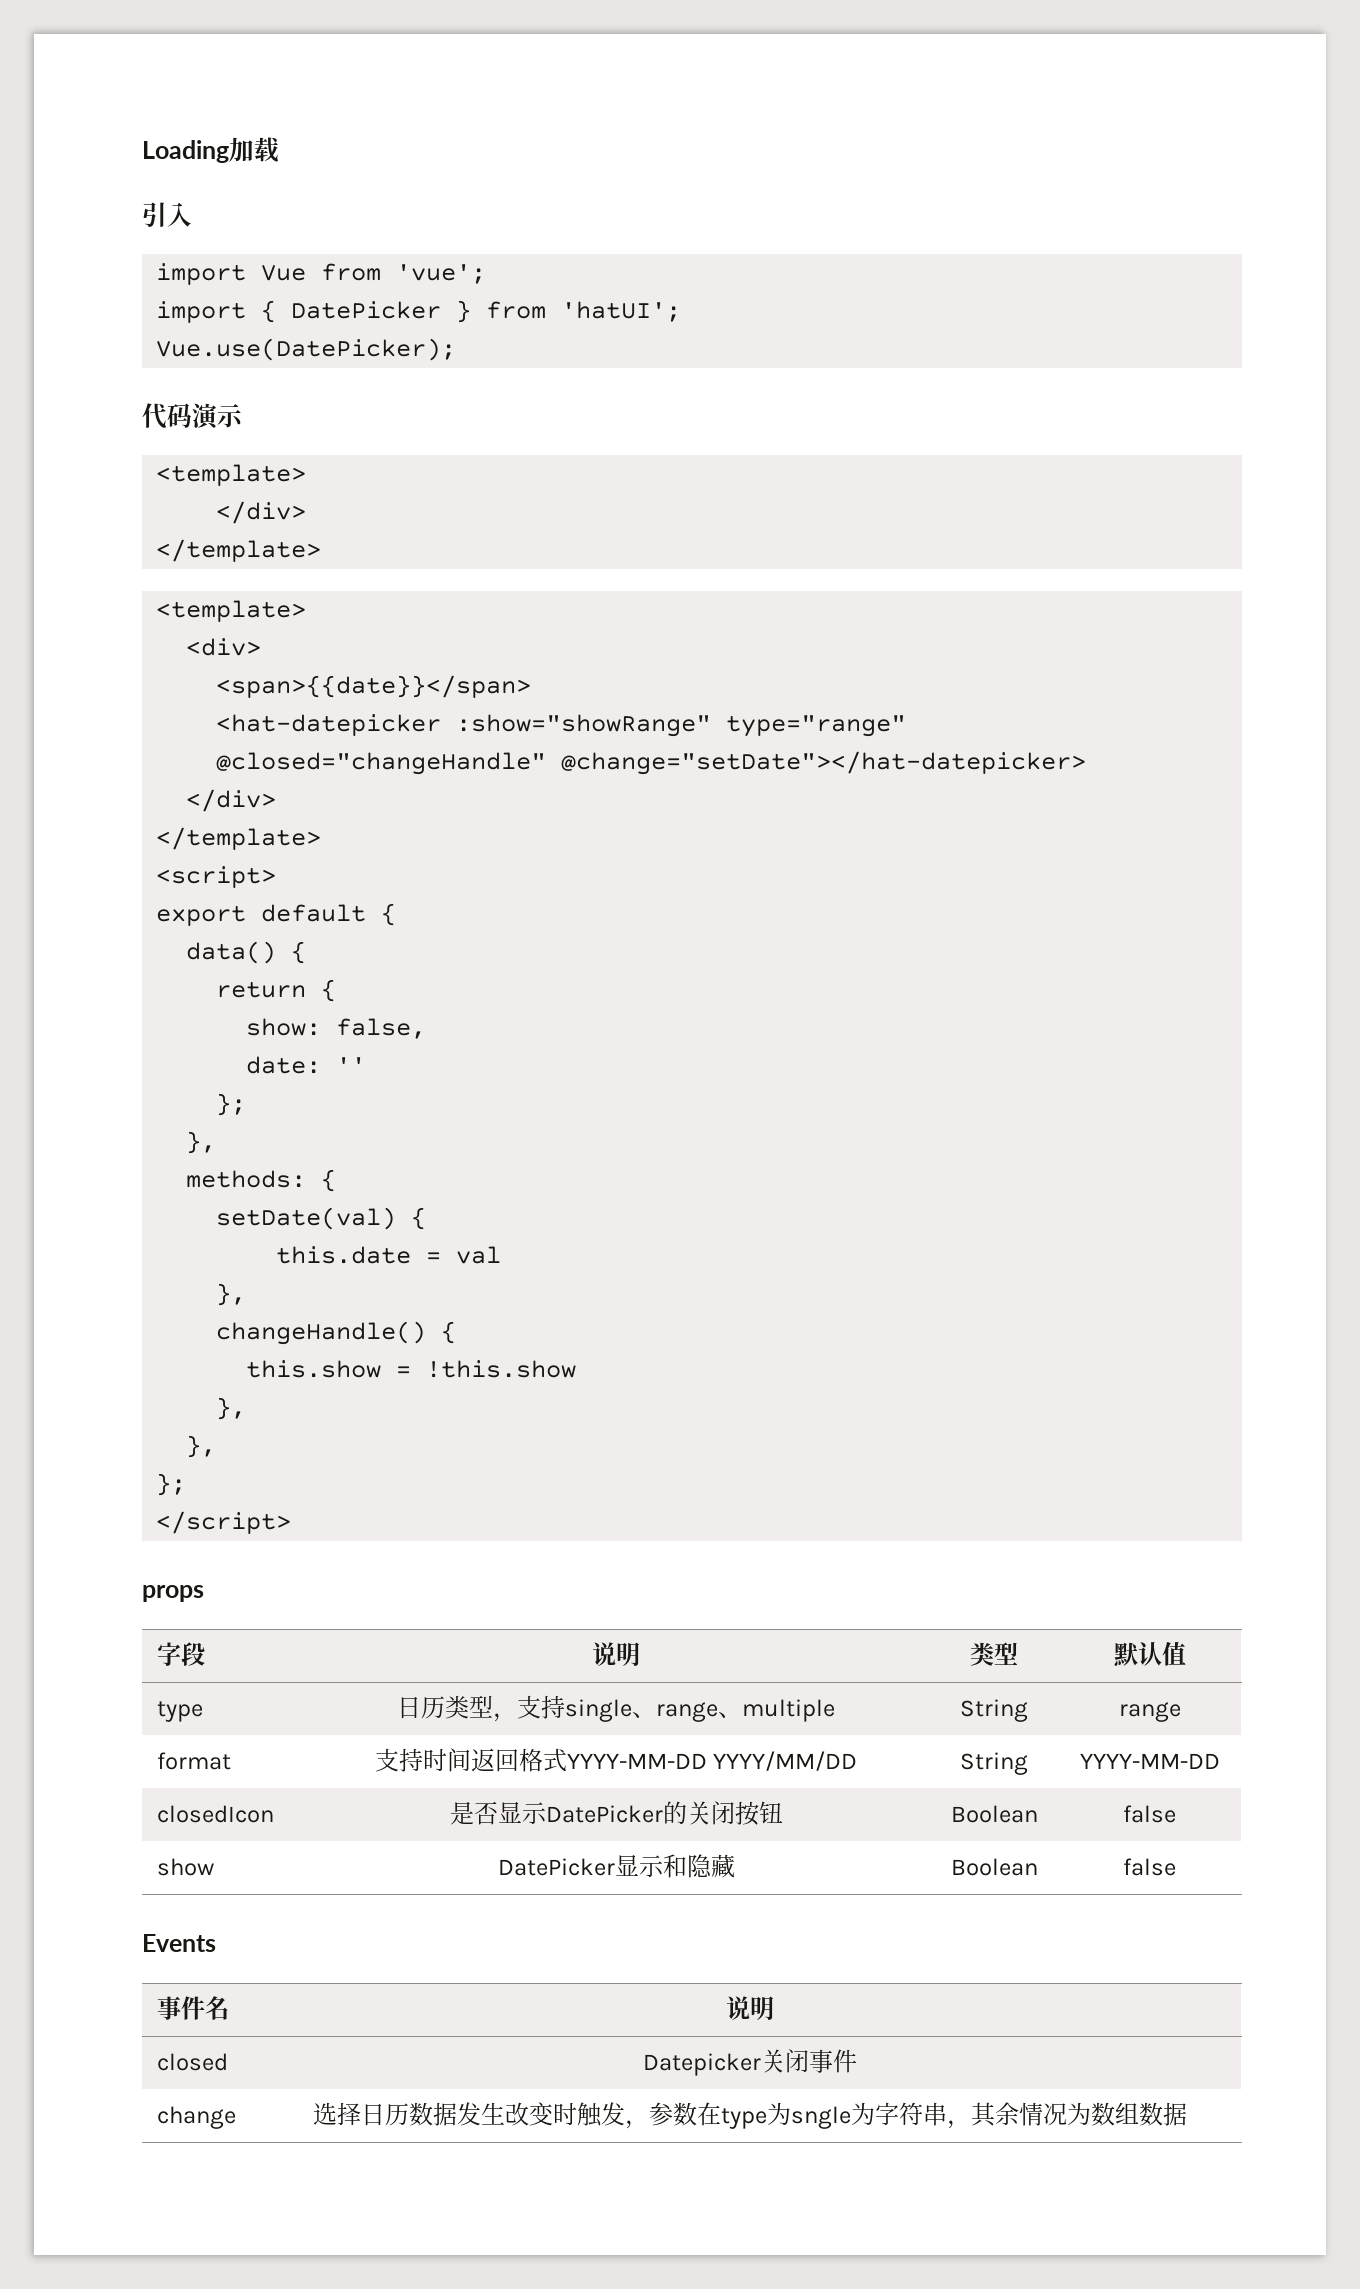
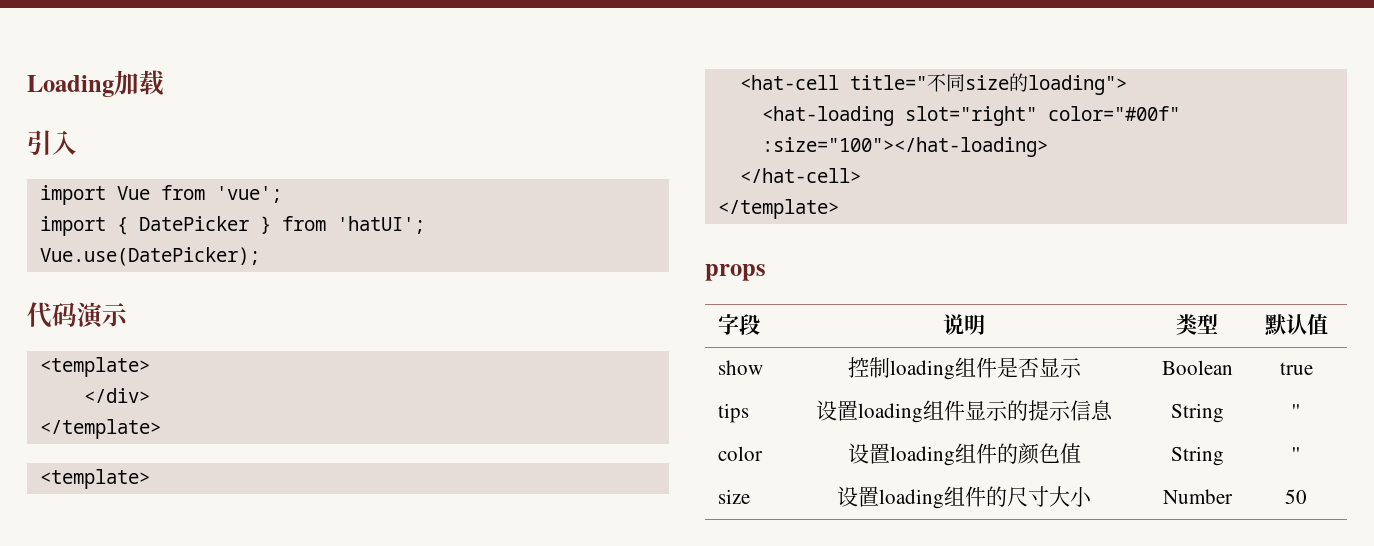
[186,638,262,656] [216,675,532,698] [216,714,907,737] [216,751,1087,775] [186,789,277,812] [156,827,322,850] [156,866,277,888] [156,903,397,926] [186,941,307,964] [216,979,337,1002] [246,1018,427,1039] [246,1056,367,1074] [216,1093,247,1116] [186,1131,217,1154] [186,1169,337,1192] [216,1207,427,1230] [276,1246,502,1264] [216,1283,247,1306] [216,1321,457,1345] [246,1360,577,1378] [216,1397,247,1420] [186,1435,217,1458] [156,1473,187,1496] [156,1511,292,1534] <div> // <span>{{date}}</span> // <hat-datepicker :show="showRange" type="range" @closed="changeHandle" @change="setDate"></hat-datepicker> // </div> // </template> // <script> // export default { // data() { // return { // show: false, // date: '' // }; // }, // methods: { // setDate(val) { // this.date = val // }, // changeHandle() { // this.show = !this.show // }, // }, // }; // </script> -> [739,73,1127,95] [761,106,1180,126] [761,137,1048,157] [739,168,861,183] [717,199,839,219] <hat-cell title="不同size的loading"> // <hat-loading slot="right" color="#00f" :size="100"></hat-loading> // </hat-cell> // </template>
[156,1701,203,1722] [397,1695,836,1722] [960,1699,1028,1722] [1118,1702,1181,1722] [156,1752,231,1770] [374,1748,858,1772] [960,1752,1028,1775] [1079,1753,1220,1769] [156,1805,274,1823] [449,1801,783,1826] [950,1805,1038,1823] [1123,1805,1176,1823] [156,1858,214,1876] [497,1854,735,1878] [950,1858,1038,1876] [1123,1858,1176,1876] [142,1934,216,1952] [156,1996,229,2020] [726,1996,775,2020] [156,2053,228,2071] [643,2049,858,2076] [156,2106,236,2129] [313,2102,1187,2129] type | 日历类型，支持single、range、multiple | String | range // format | 支持时间返回格式YYYY-MM-DD YYYY/MM/DD | String | YYYY-MM-DD // closedIcon | 是否显示DatePicker的关闭按钮 | Boolean | false // show | DatePicker显示和隐藏 | Boolean | false // Events // 事件名 | 说明 // closed | Datepicker关闭事件 // change | 选择日历数据发生改变时触发，参数在type为sngle为字符串，其余情况为数组数据 -> [717,360,763,375] [847,357,1082,380] [1161,360,1233,375] [1279,362,1313,375] [717,403,749,423] [816,400,1113,423] [1170,403,1224,423] [1292,404,1300,418] [717,446,763,461] [847,443,1081,466] [1170,446,1224,466] [1292,447,1300,461] [717,489,750,504] [837,486,1092,509] [1162,489,1233,504] [1285,489,1307,504] show | 控制loading组件是否显示 | Boolean | true // tips | 设置loading组件显示的提示信息 | String | '' // color | 设置loading组件的颜色值 | String | '' // size | 设置loading组件的尺寸大小 | Number | 50

